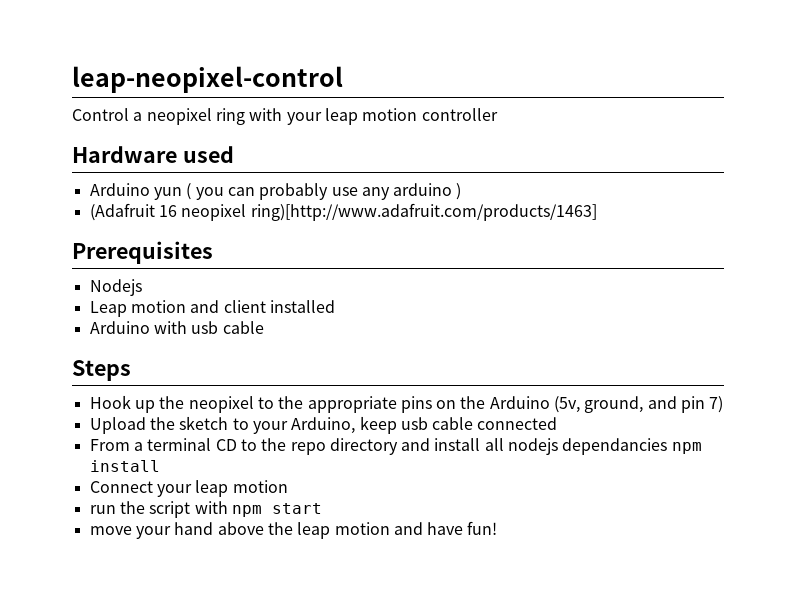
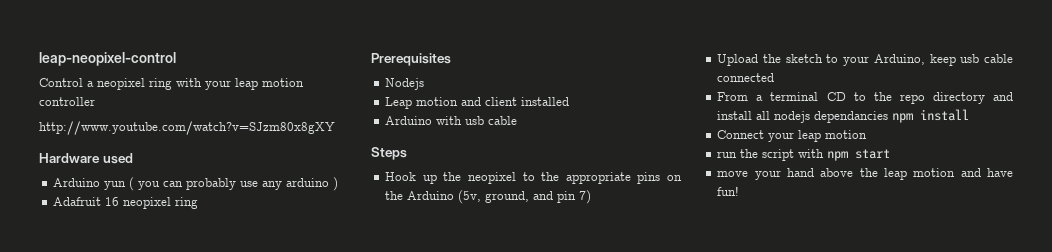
(498, 114) none -> [39,121,335,135] // http://www.youtube.com/watch?v=SJzm80x8gXY
[89,203,155,221] (Adafruit -> [53,197,102,206] Adafruit
[250,203,597,221] ring)[http://www.adafruit.com/products/1463] -> [175,197,199,209] ring

